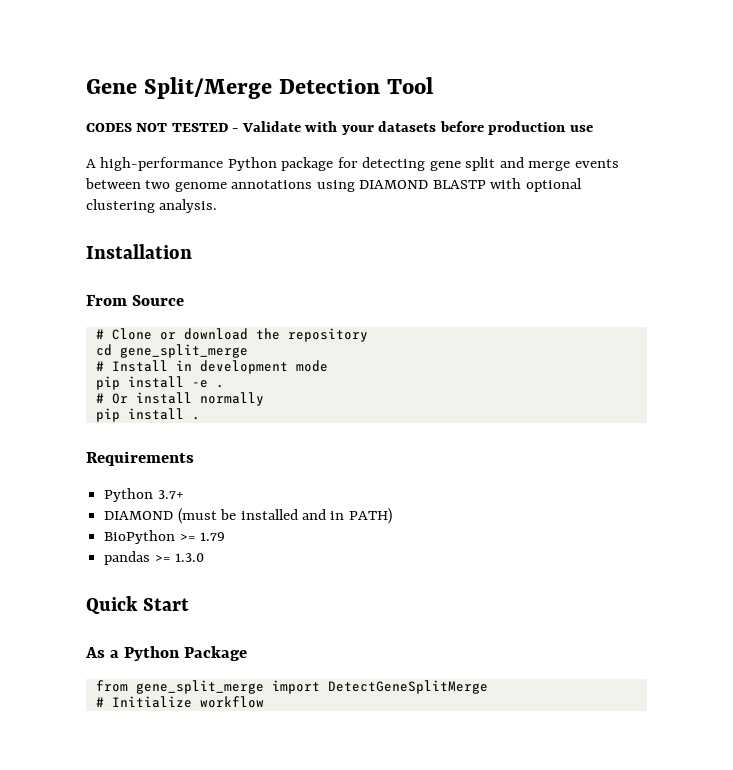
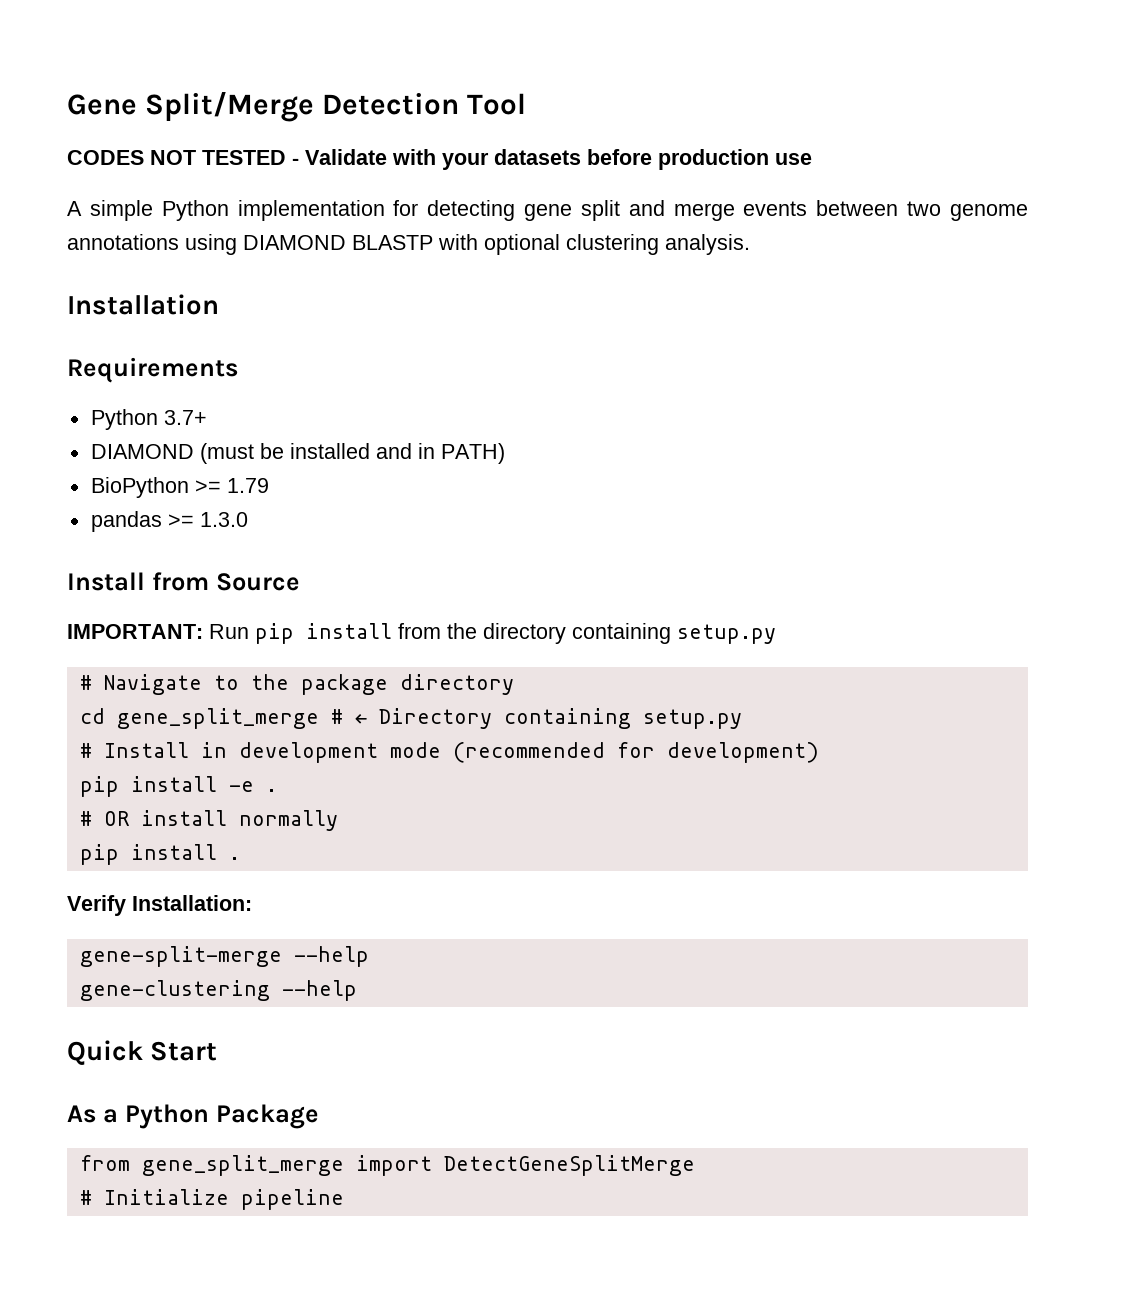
[100,157,334,171] high-performance Python package -> [89,200,385,221] simple Python implementation
[86,295,185,306] [95,328,368,342] [95,344,248,358] [95,360,328,374] [95,376,224,390] [95,392,264,406] [95,408,200,422] // From Source // # Clone or download the repository // cd gene_split_merge // # Install in development mode // pip install -e . // # Or install normally // pip install . -> (219, 304) none
(205, 557) none -> [67,572,300,591] [67,623,776,644] [79,674,514,695] [79,708,742,729] [79,742,819,763] [79,776,277,797] [79,810,338,831] [79,844,240,865] [67,895,252,916] [79,946,369,967] [79,980,357,1001] // Install from Source // IMPORTANT: Run pip install from the directory containing setup.py // # Navigate to the package directory // cd gene_split_merge # ← Directory containing setup.py // # Install in development mode (recommended for development) // pip install -e . // # OR install normally // pip install . // Verify Installation: // gene-split-merge --help // gene-clustering --help
[199,696,264,708] workflow -> [240,1189,344,1210] pipeline

